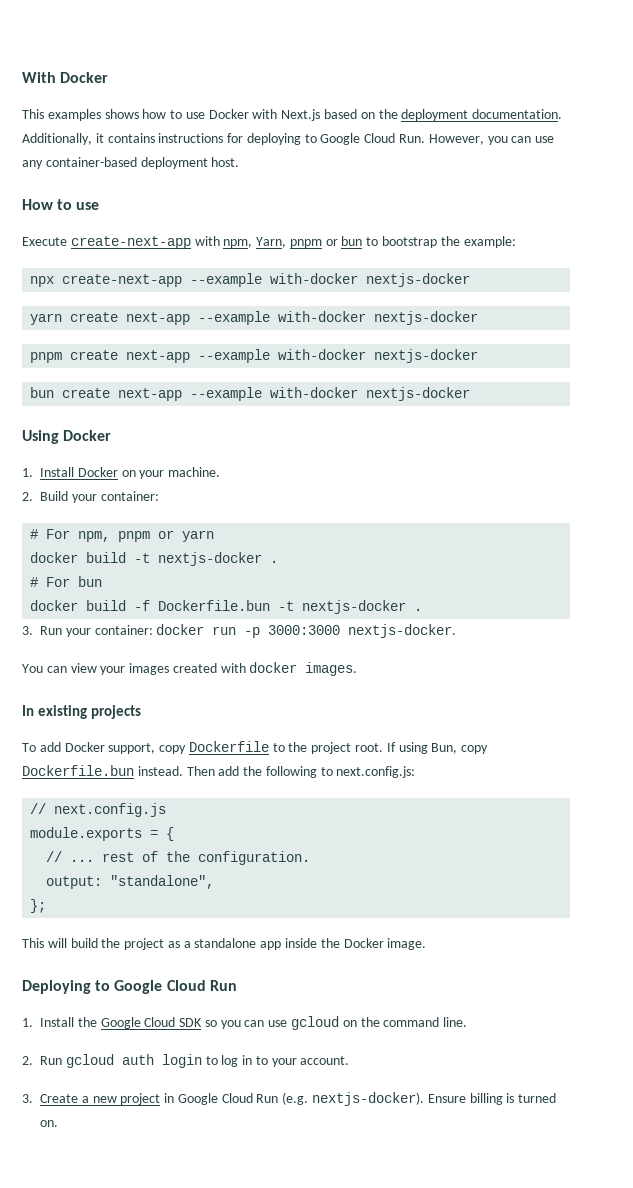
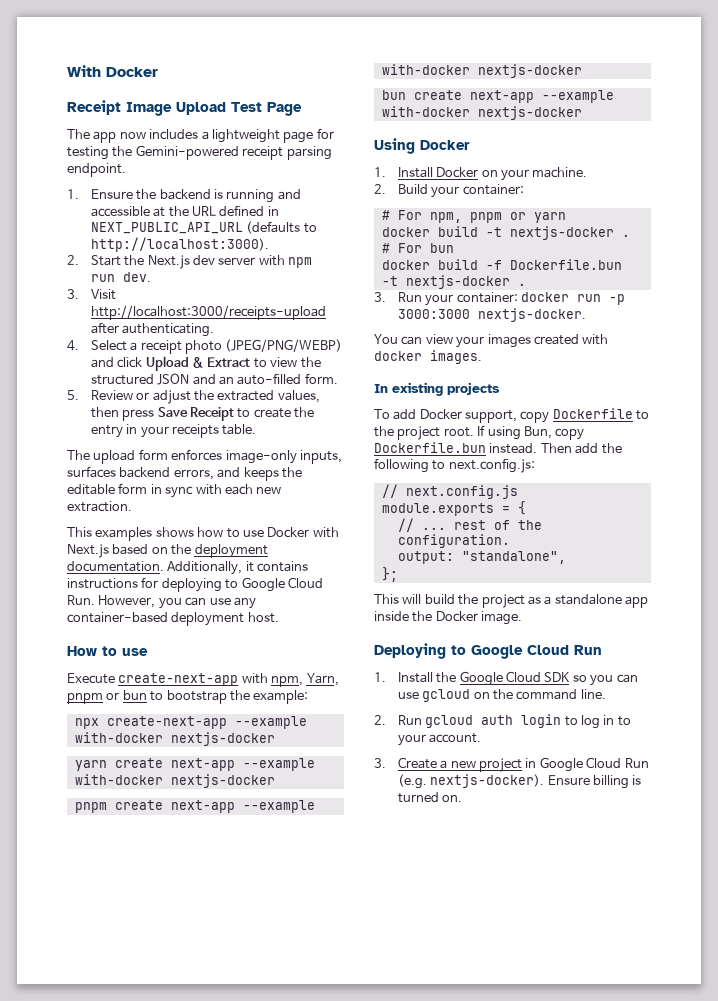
(109, 77) none -> [67,100,302,116] [67,128,334,143] [67,145,332,160] [67,163,126,177] [67,189,301,203] [90,205,279,217] [90,221,317,234] [90,237,269,252] [67,255,313,269] [90,272,151,282] [67,289,116,300] [90,305,326,320] [90,322,215,337] [67,339,343,354] [90,356,321,371] [90,373,338,385] [67,390,320,404] [90,407,315,421] [90,424,257,438] [67,449,342,464] [67,466,302,481] [67,483,282,498] [67,501,132,512] // Receipt Image Upload Test Page // The app now includes a lightweight page for testing the Gemini-powered receipt parsing endpoint. // 1. Ensure the backend is running and accessible at the URL defined in NEXT_PUBLIC_API_URL (defaults to http://localhost:3000). // 2. Start the Next.js dev server with npm run dev. // 3. Visit http://localhost:3000/receipts-upload after authenticating. // 4. Select a receipt photo (JPEG/PNG/WEBP) and click Upload & Extract to view the structured JSON and an auto-filled form. // 5. Review or adjust the extracted values, then press Save Receipt to create the entry in your receipts table. // The upload form enforces image-only inputs, surfaces backend errors, and keeps the editable form in sync with each new extraction.

